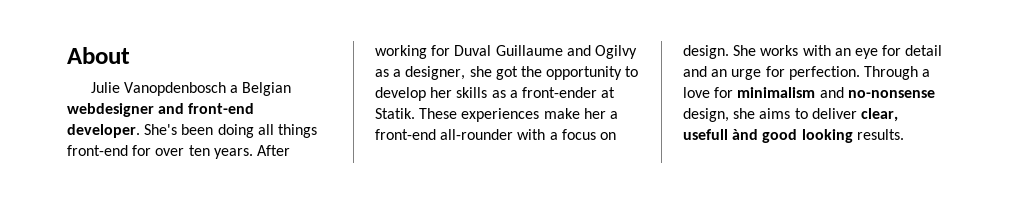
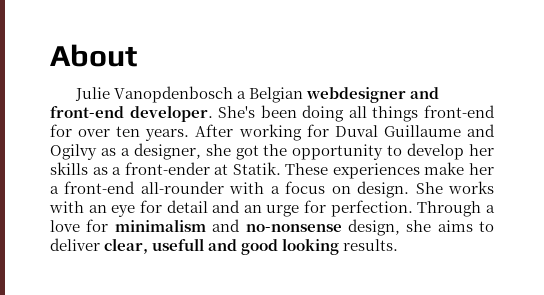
[732,129,759,140] ànd -> [208,239,238,251] and

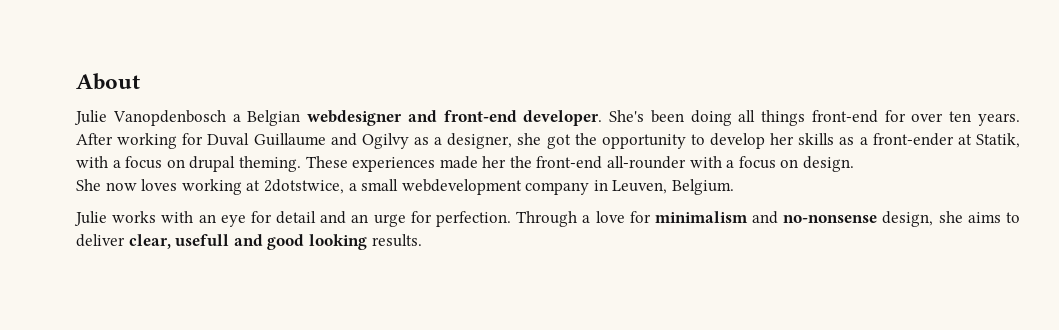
[232,162,494,179] [50,186,59,194] Statik. These experiences make her a -> [975,133,1020,148] [76,156,532,172] Statik, with a focus on drupal theming. These experiences made her the
[415,182,443,194] She -> [76,179,735,195] [74,211,107,226] // She now loves working at 2dotstwice, a small webdevelopment company in Leuven, Belgium. // Julie

